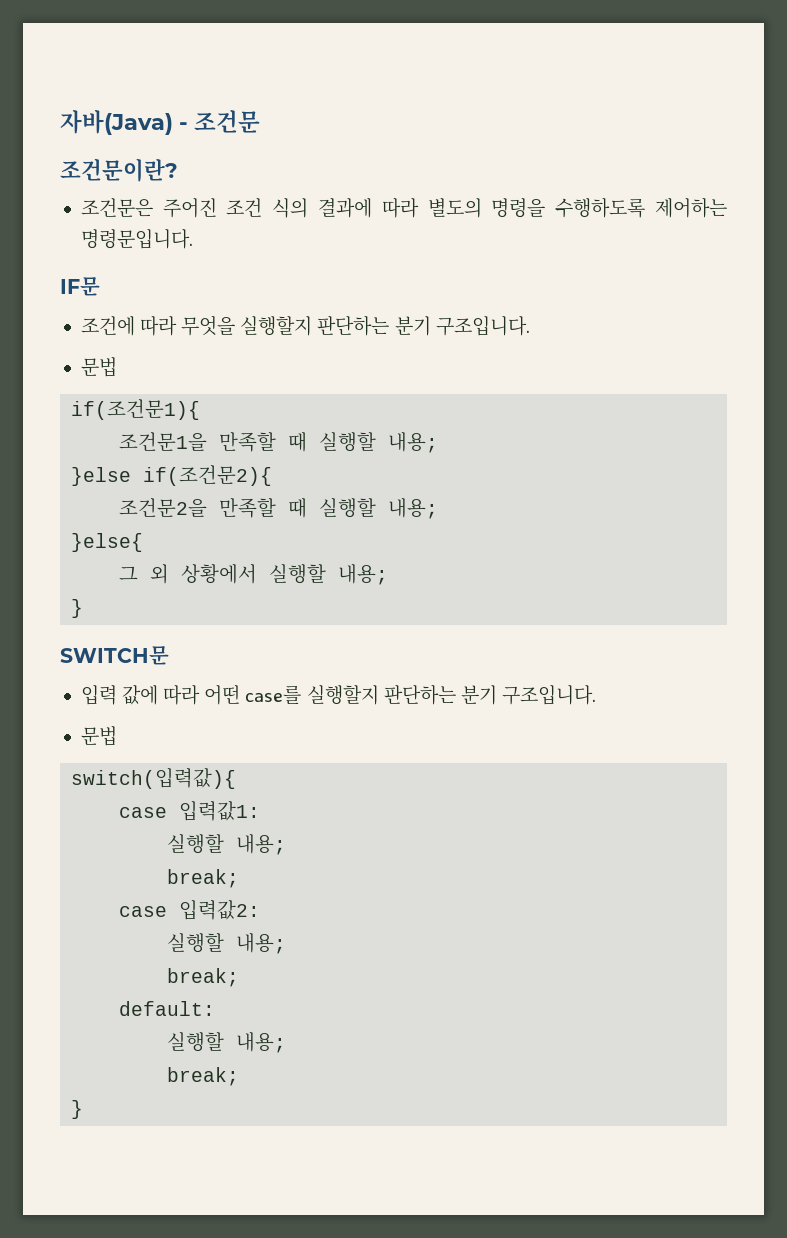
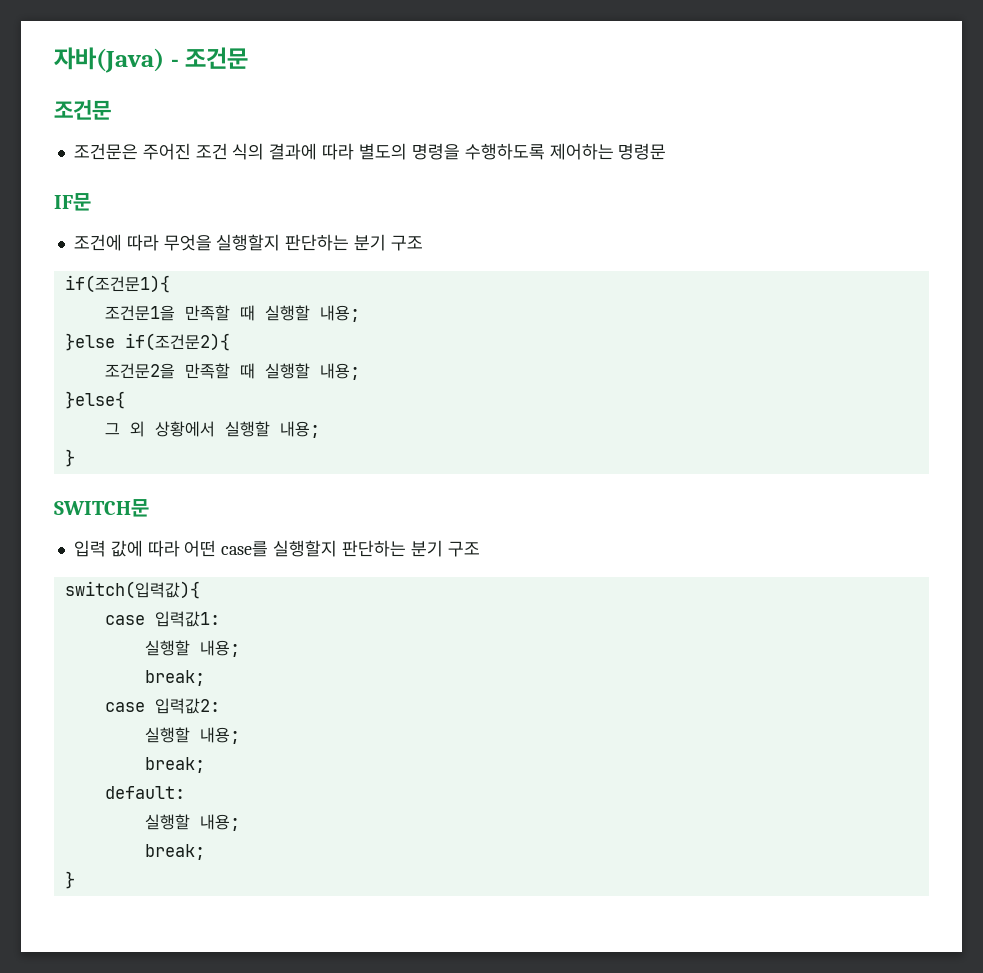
[60,158,178,182] 조건문이란? -> [54,100,111,120] 조건문
[80,229,193,249] 명령문입니다. -> [618,143,667,160] 명령문
[435,316,530,336] [80,357,117,377] 구조입니다. // 문법 -> [390,235,423,251] 구조
[501,685,596,705] [80,726,117,746] 구조입니다. // 문법 -> [447,541,480,557] 구조

